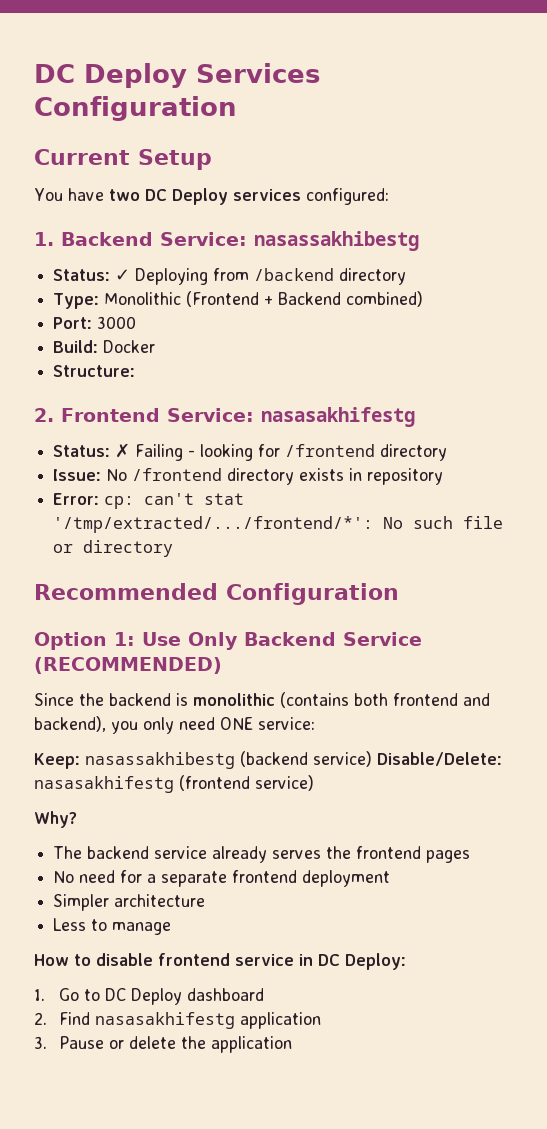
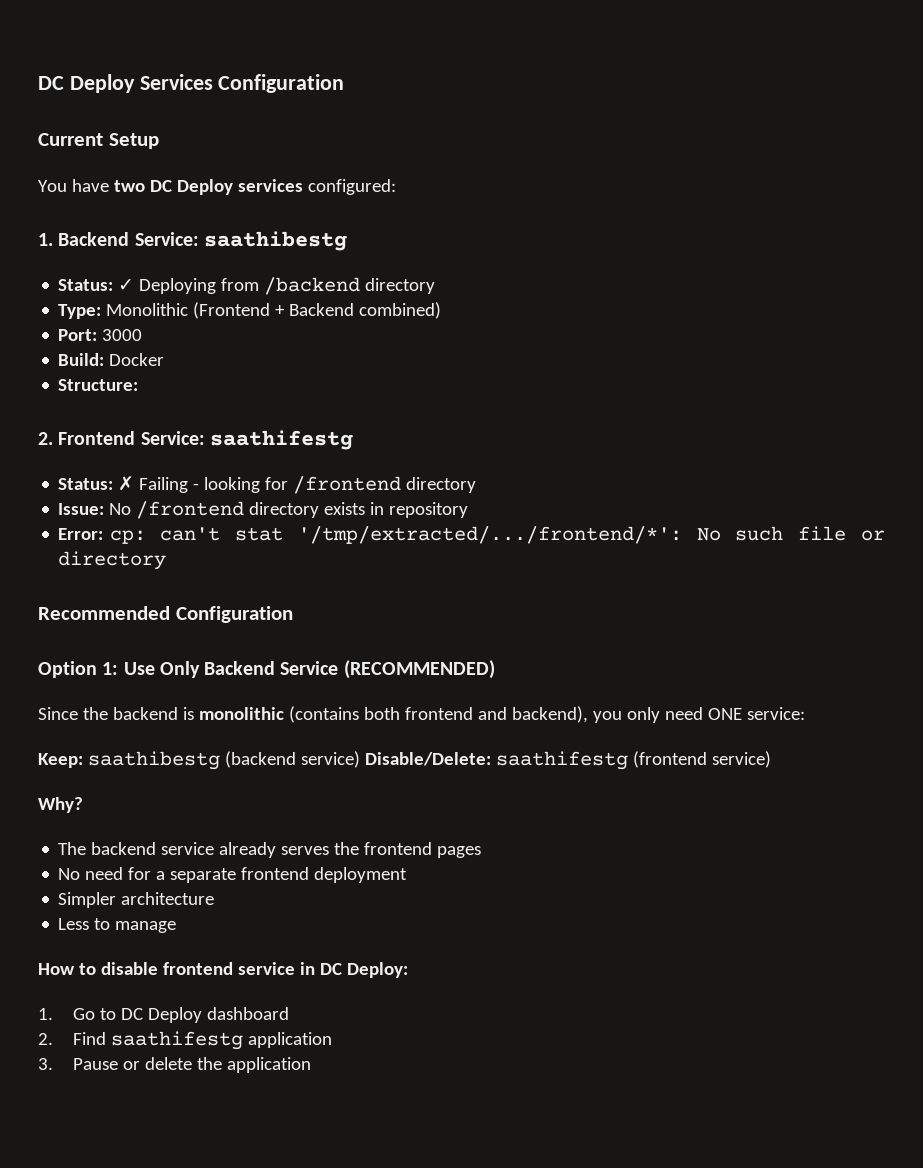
[254,231,419,251] nasassakhibestg -> [203,231,347,251] saathibestg
[260,407,415,427] nasasakhifestg -> [209,430,353,450] saathifestg
[85,752,235,769] nasassakhibestg -> [87,751,220,770] saathibestg
[34,776,174,793] nasasakhifestg -> [495,751,628,770] saathifestg
[95,1012,236,1029] nasasakhifestg -> [110,1031,243,1050] saathifestg

